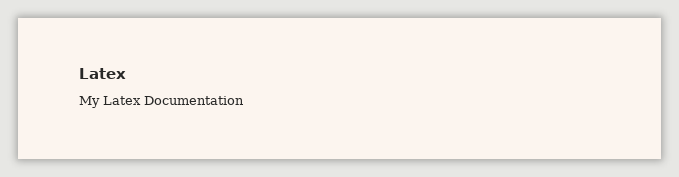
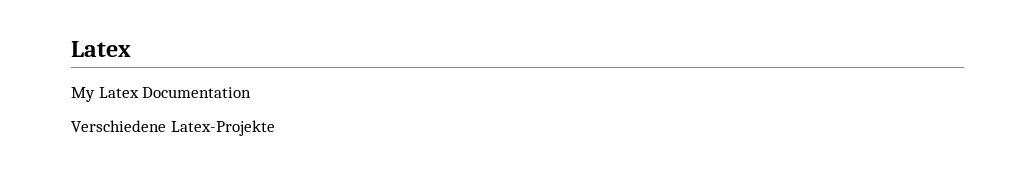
(244, 100) none -> [71,120,275,136] // Verschiedene Latex-Projekte

